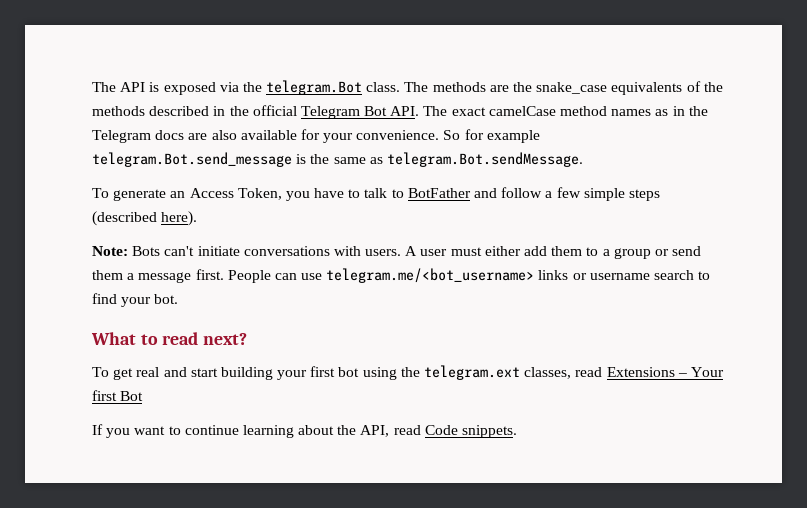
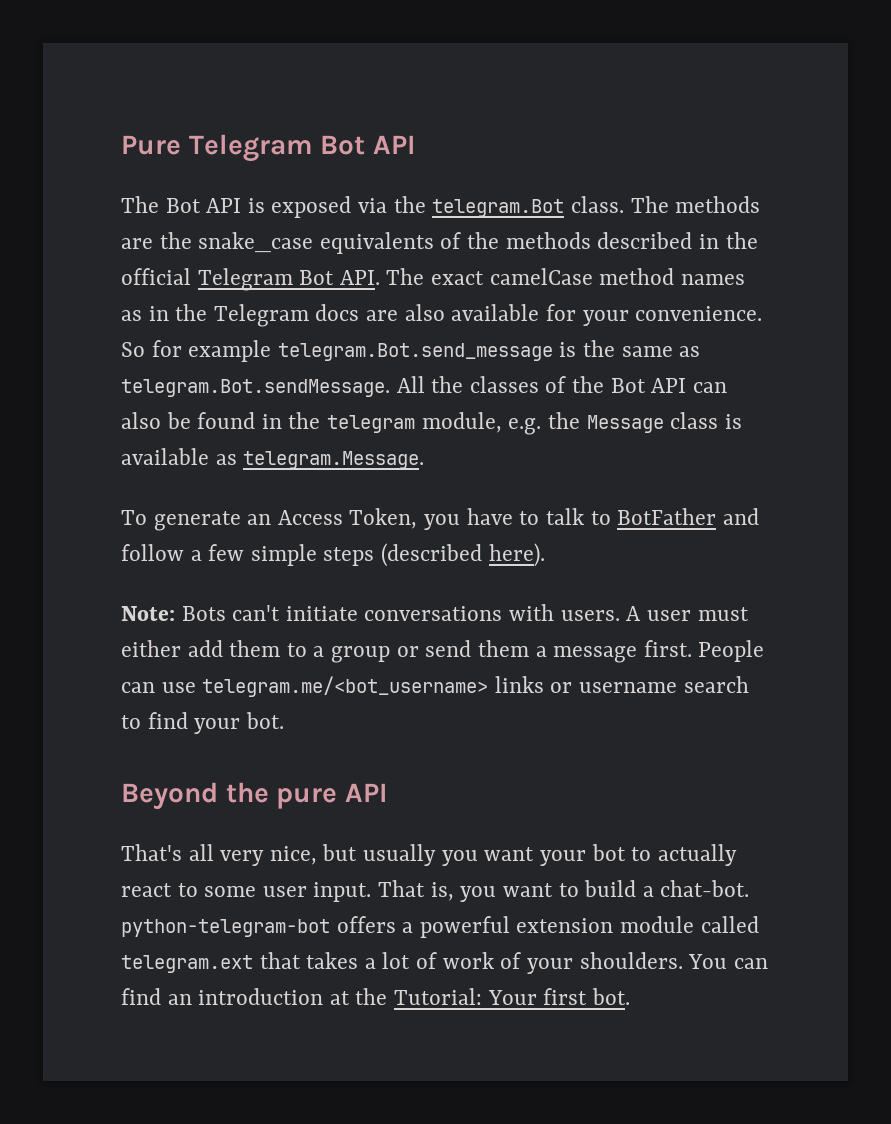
[92,82,116,92] The -> [121,134,416,162] [121,196,201,213] Pure Telegram Bot API // The Bot
(583, 159) none -> [396,376,727,393] [121,412,742,435] [121,448,425,469] All the classes of the Bot API can also be found in the telegram module, e.g. the Message class is available as telegram.Message.
[91,332,248,345] [92,365,724,380] [92,390,144,401] [92,424,518,438] What to read next? // To get real and start building your first bot using the telegram.ext classes, read Extensions – Your first Bot // If you want to continue learning about the API, read Code snippets. -> [121,782,388,810] [121,844,737,866] [121,880,750,902] [121,916,759,938] [121,952,768,974] [121,988,630,1005] Beyond the pure API // That's all very nice, but usually you want your bot to actually react to some user input. That is, you want to build a chat-bot. python-telegram-bot offers a powerful extension module called telegram.ext that takes a lot of work of your shoulders. You can find an introduction at the Tutorial: Your first bot.

